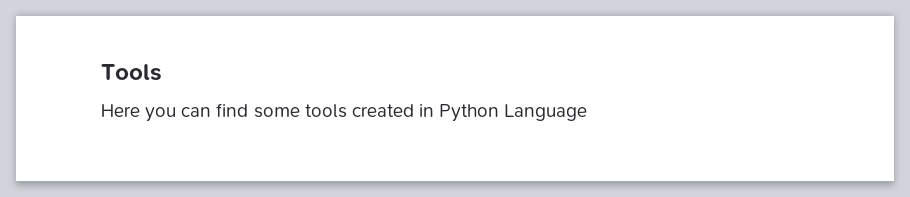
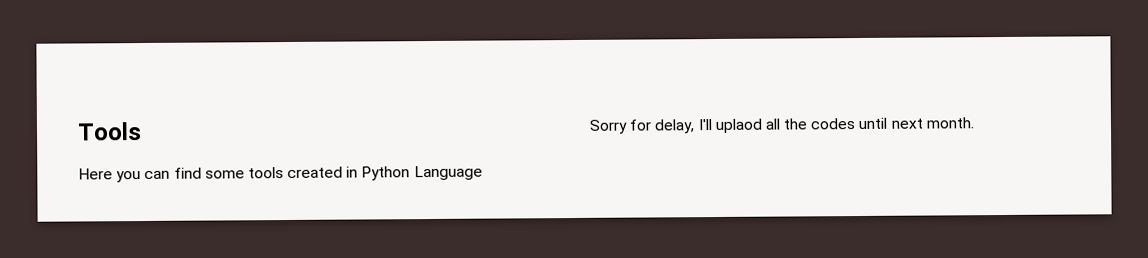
(588, 112) none -> [589,117,975,134] // Sorry for delay, I'll uplaod all the codes until next month.

